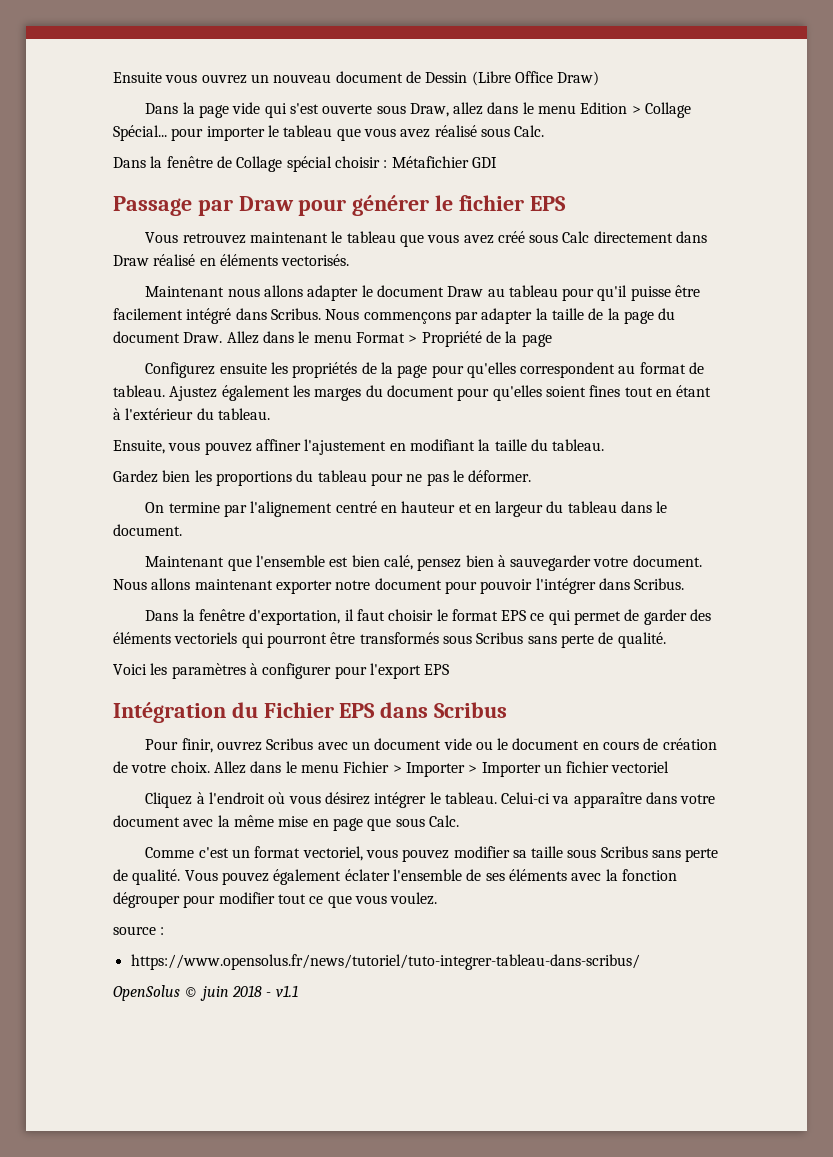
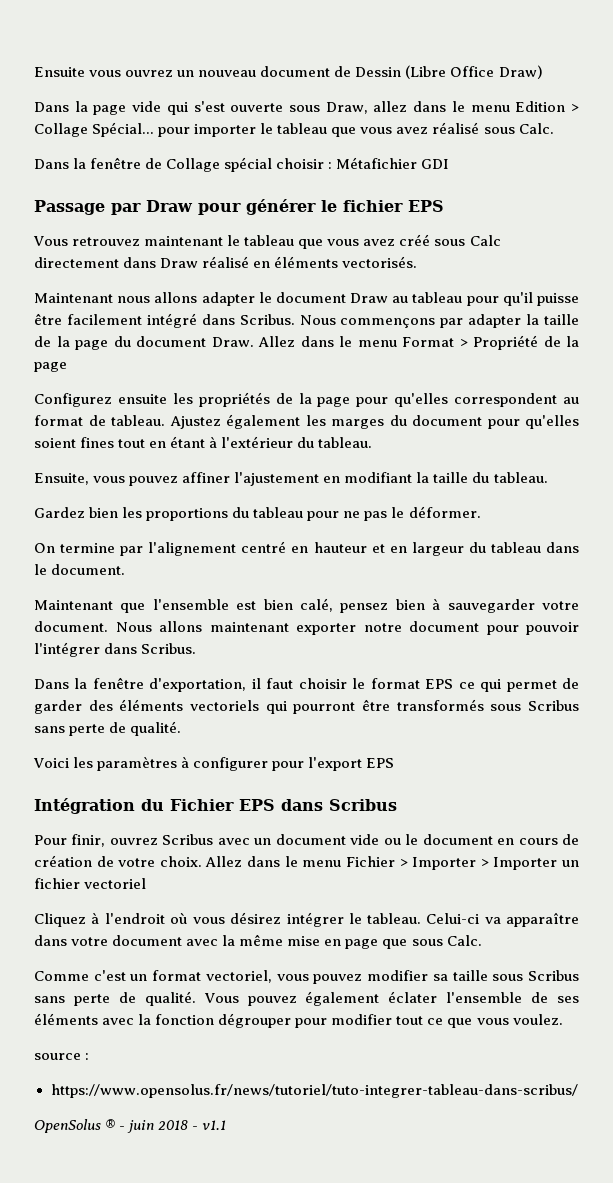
[184,987,199,997] © -> [105,1119,126,1130] ® -

